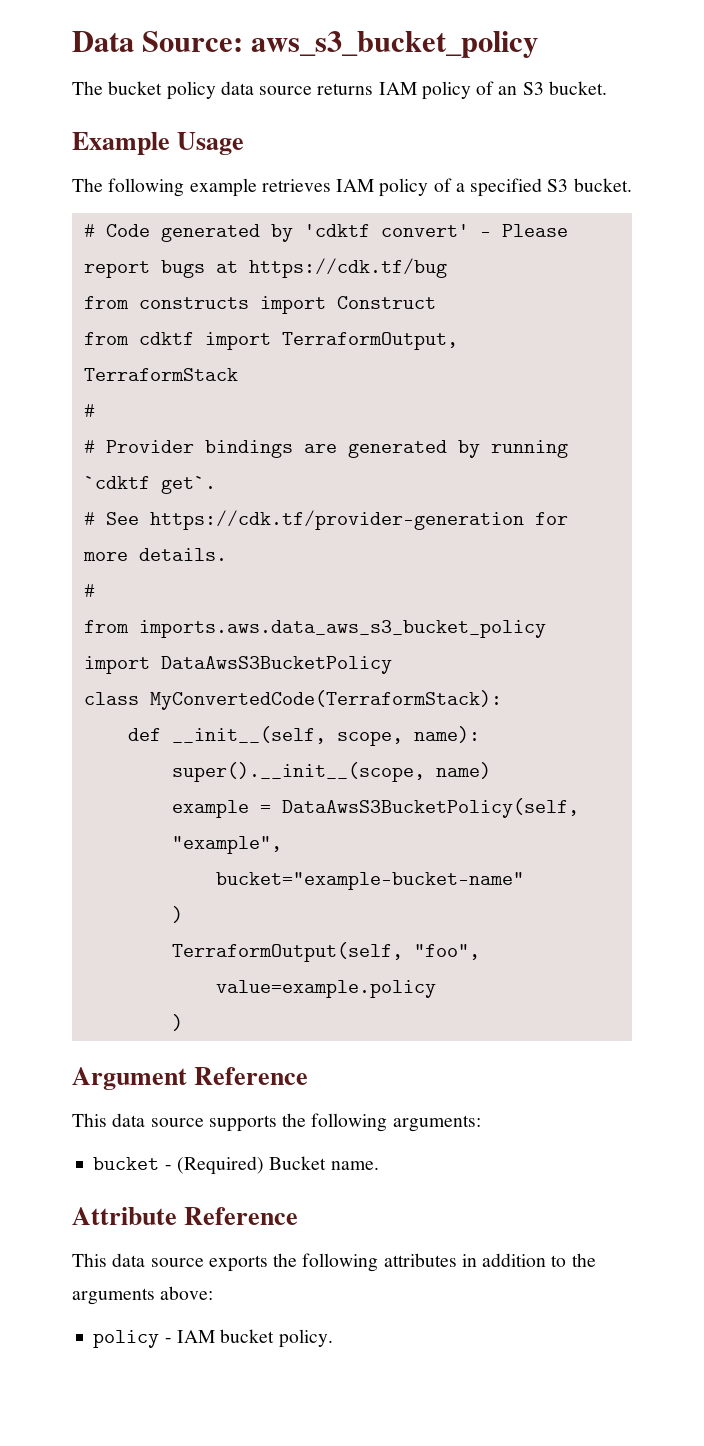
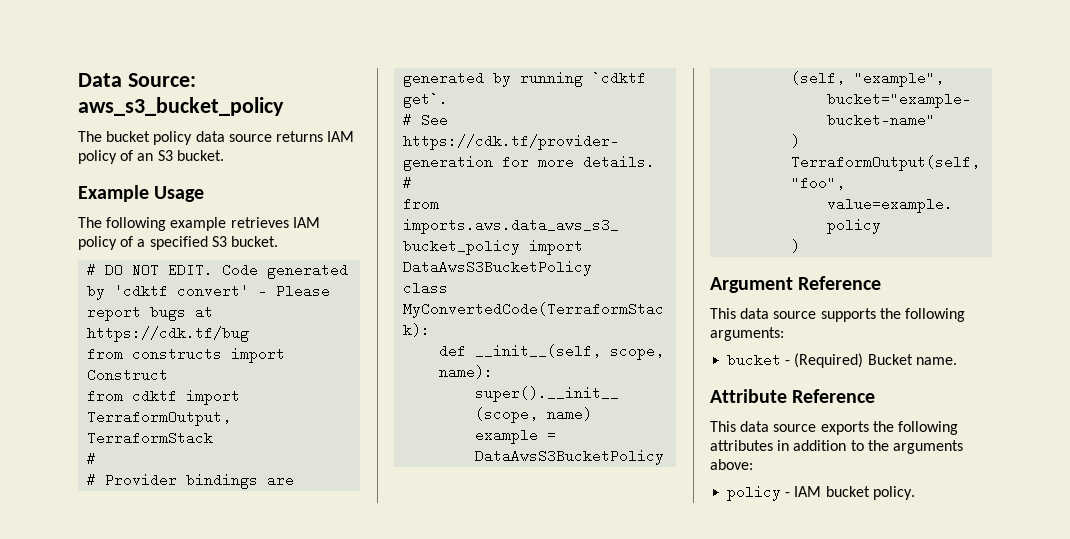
(95, 230) none -> [105,263,214,277] DO NOT EDIT.

